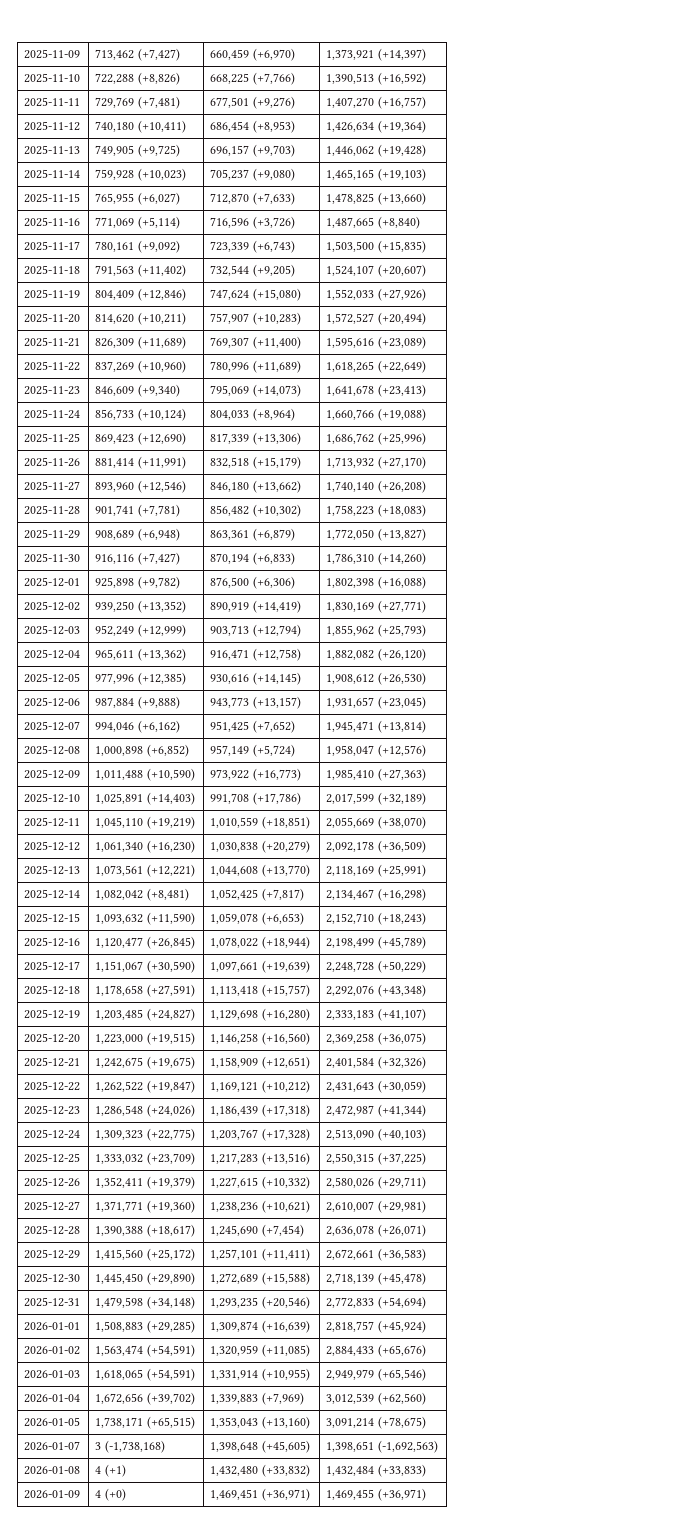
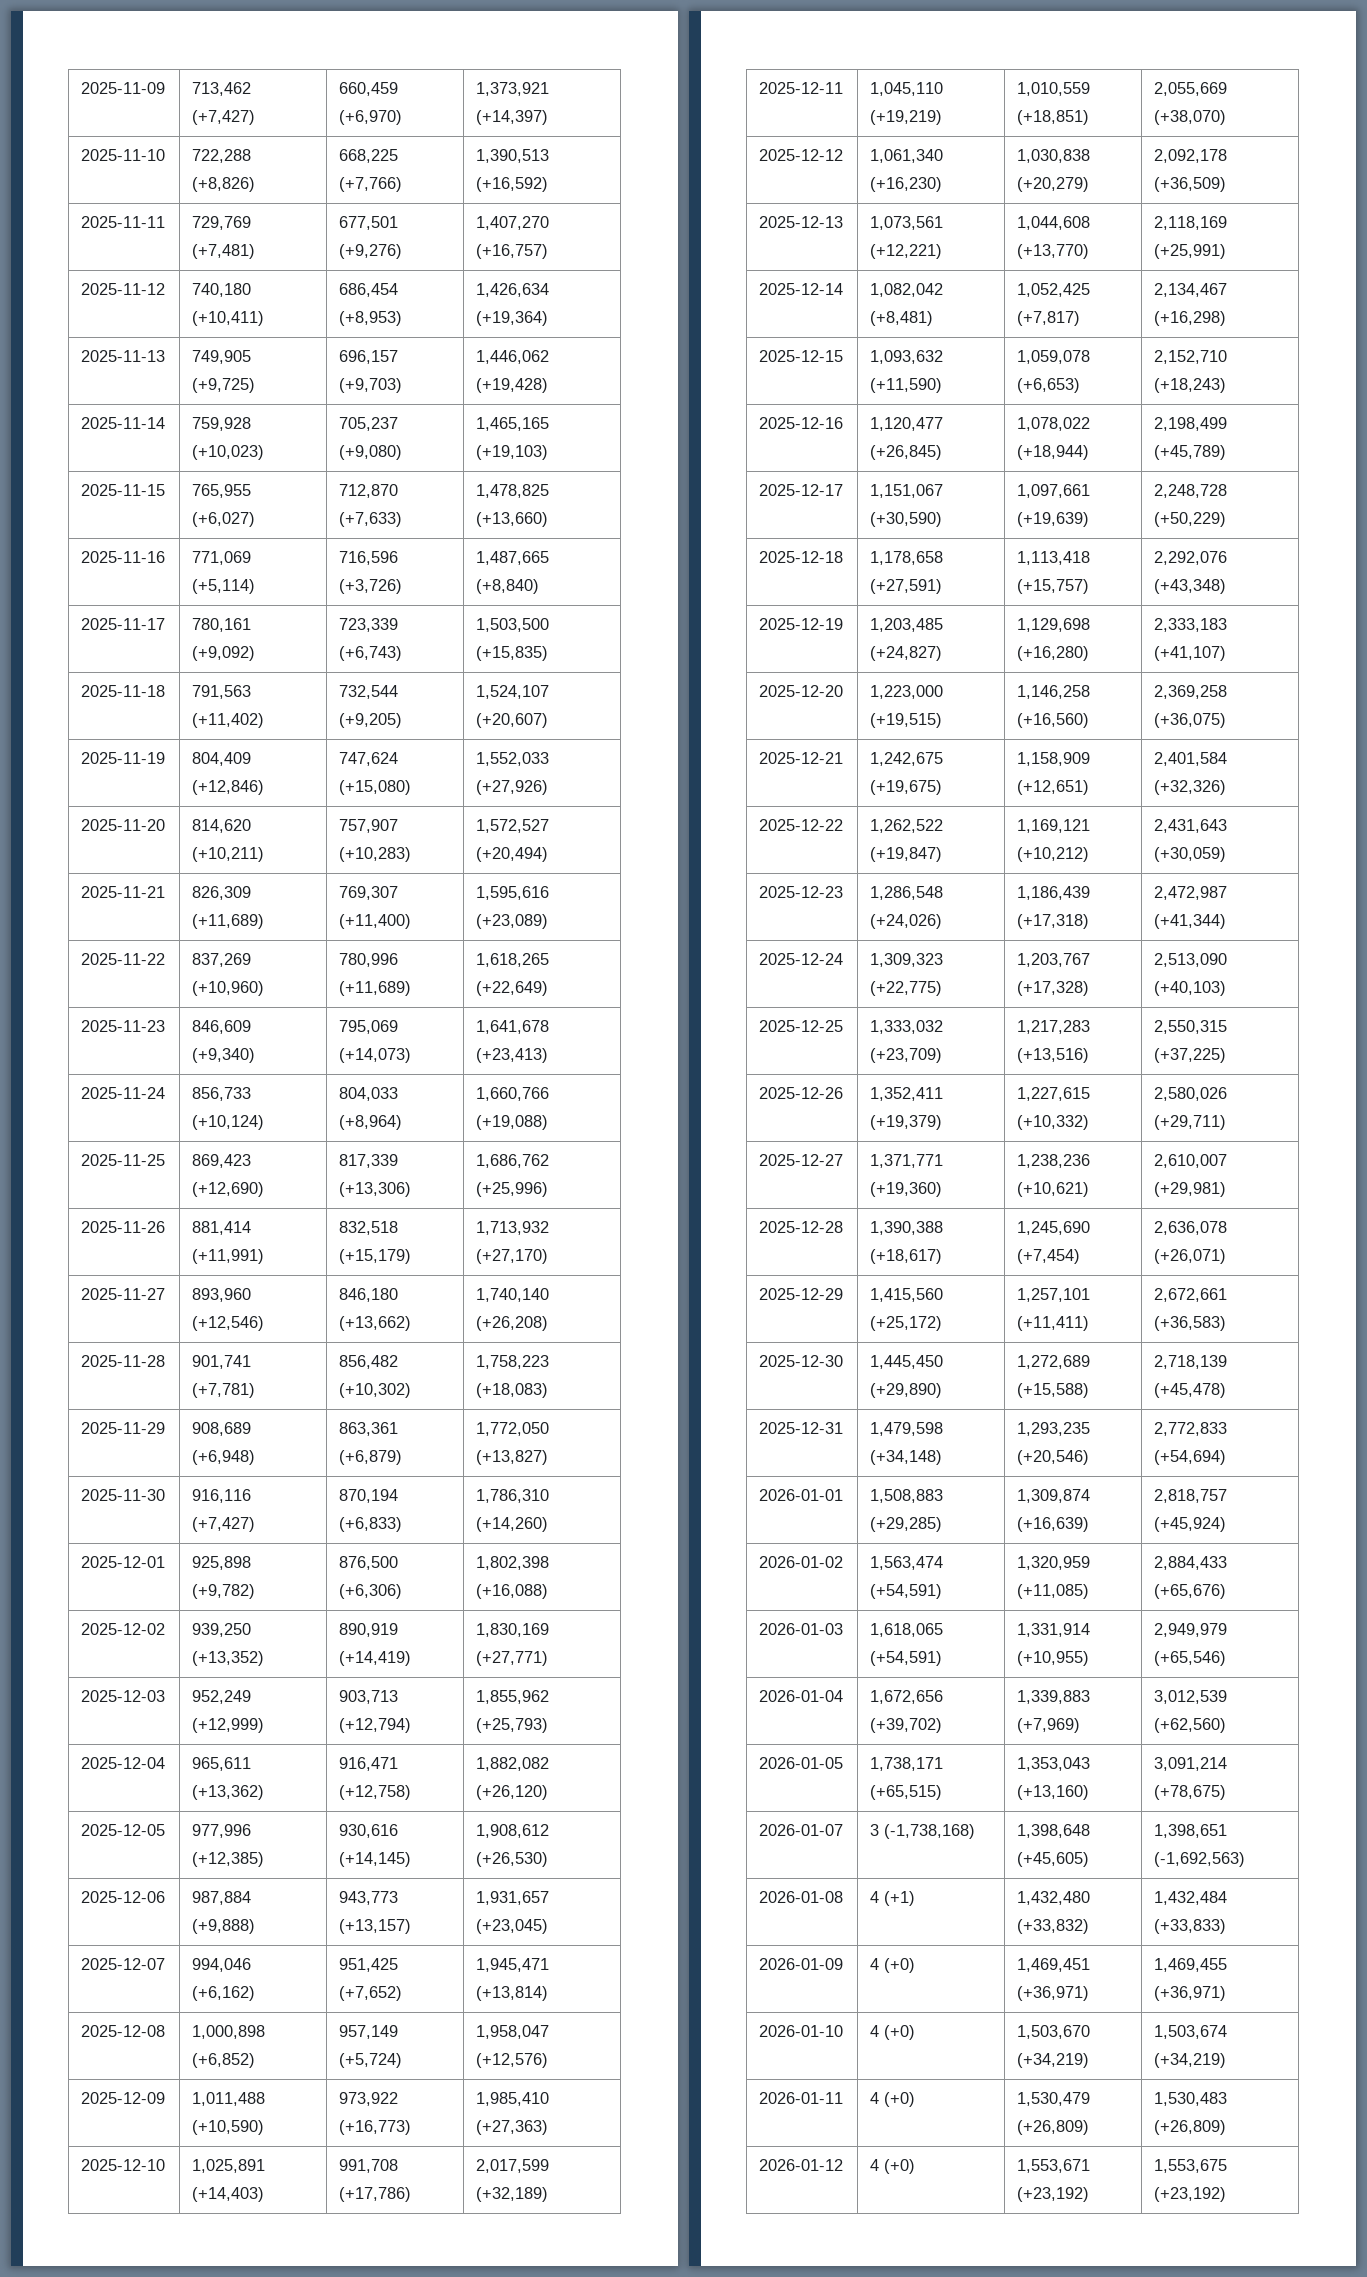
(426, 1494) none -> [759,2025,844,2037] [870,2025,916,2040] [1017,2025,1091,2039] [1017,2053,1090,2068] [1154,2025,1228,2039] [1154,2053,1227,2068] [759,2092,844,2104] [870,2092,916,2107] [1017,2092,1091,2106] [1017,2120,1090,2135] [1154,2092,1228,2106] [1154,2120,1227,2135] [759,2159,844,2171] [870,2159,916,2174] [1017,2159,1091,2173] [1017,2187,1090,2202] [1154,2159,1228,2173] [1154,2187,1227,2202] // 2026-01-10 | 4 (+0) | 1,503,670 (+34,219) | 1,503,674 (+34,219) // 2026-01-11 | 4 (+0) | 1,530,479 (+26,809) | 1,530,483 (+26,809) // 2026-01-12 | 4 (+0) | 1,553,671 (+23,192) | 1,553,675 (+23,192)

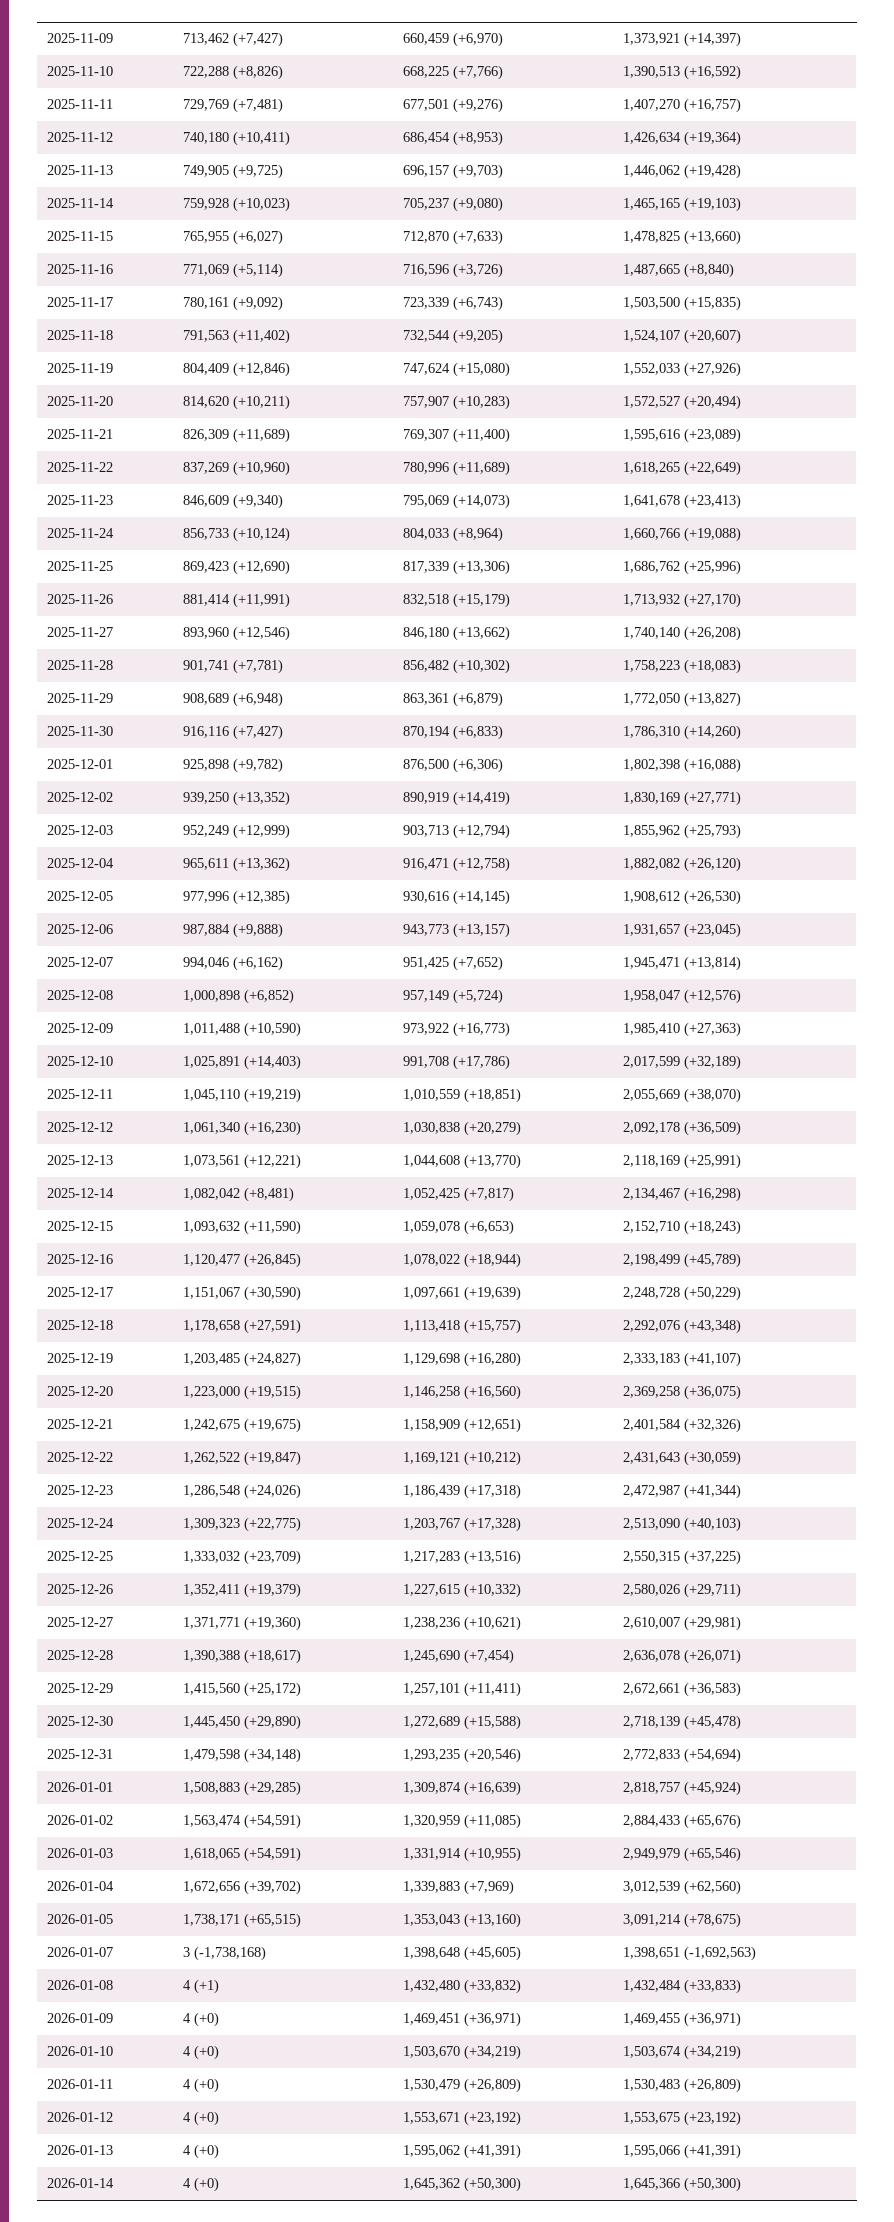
(1227, 2194) none -> [47,2145,114,2155] [183,2144,220,2159] [403,2144,522,2159] [623,2144,742,2159] [47,2178,115,2188] [183,2177,220,2192] [403,2177,522,2192] [623,2177,742,2192] // 2026-01-13 | 4 (+0) | 1,595,062 (+41,391) | 1,595,066 (+41,391) // 2026-01-14 | 4 (+0) | 1,645,362 (+50,300) | 1,645,366 (+50,300)

